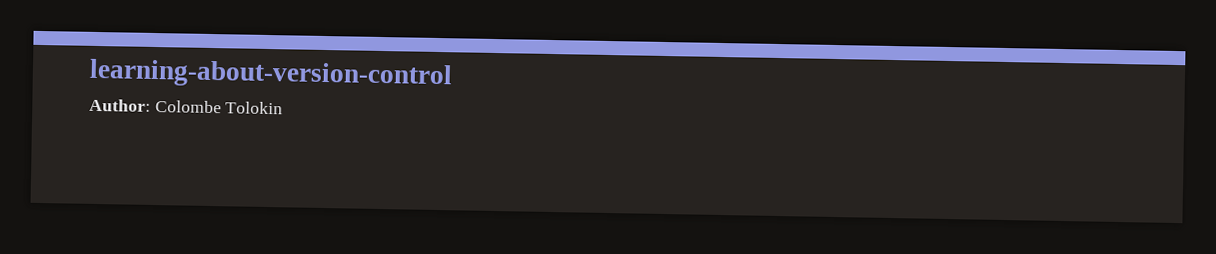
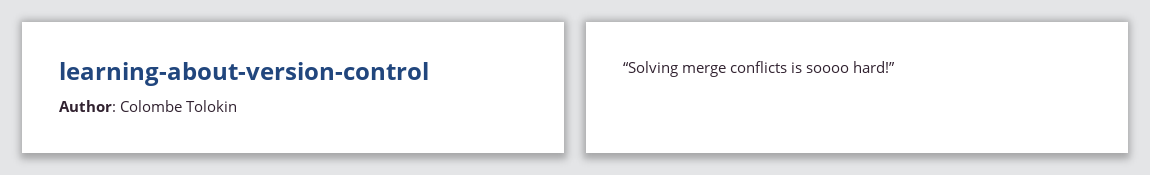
(284, 108) none -> [623,61,896,77] // “Solving merge conflicts is soooo hard!”

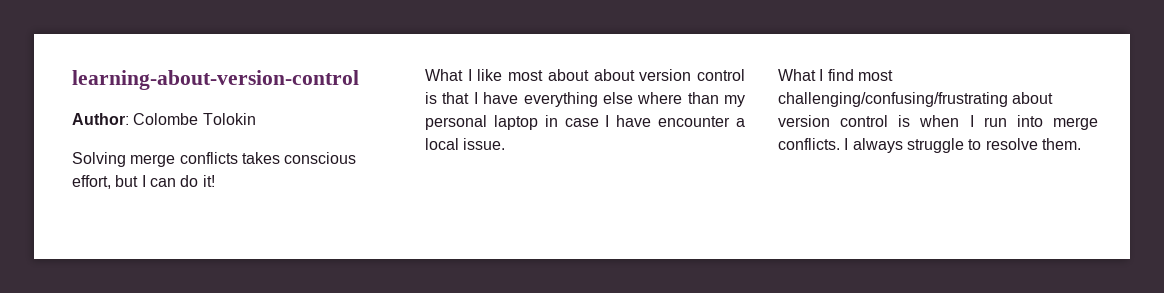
[623,61,678,77] “Solving -> [72,152,126,167] Solving
[791,61,896,73] is soooo hard!” -> [241,152,357,164] [72,175,215,189] [425,69,745,81] [425,92,745,107] [425,115,745,130] [425,138,506,150] [778,69,893,81] [778,92,1054,107] [778,115,1098,130] [778,138,1081,153] takes conscious effort, but I can do it! // What I like most about about version control is that I have everything else where than my personal laptop in case I have encounter a local issue. // What I find most challenging/confusing/frustrating about version control is when I run into merge conflicts. I always struggle to resolve them.

